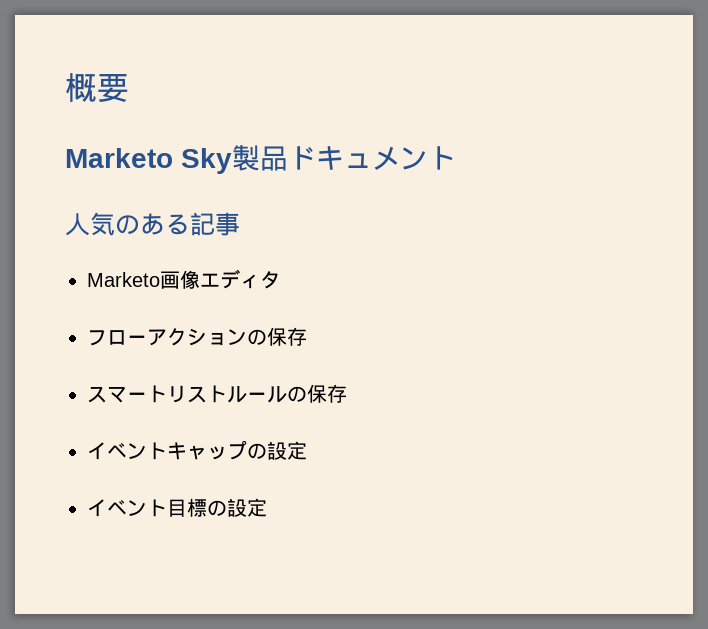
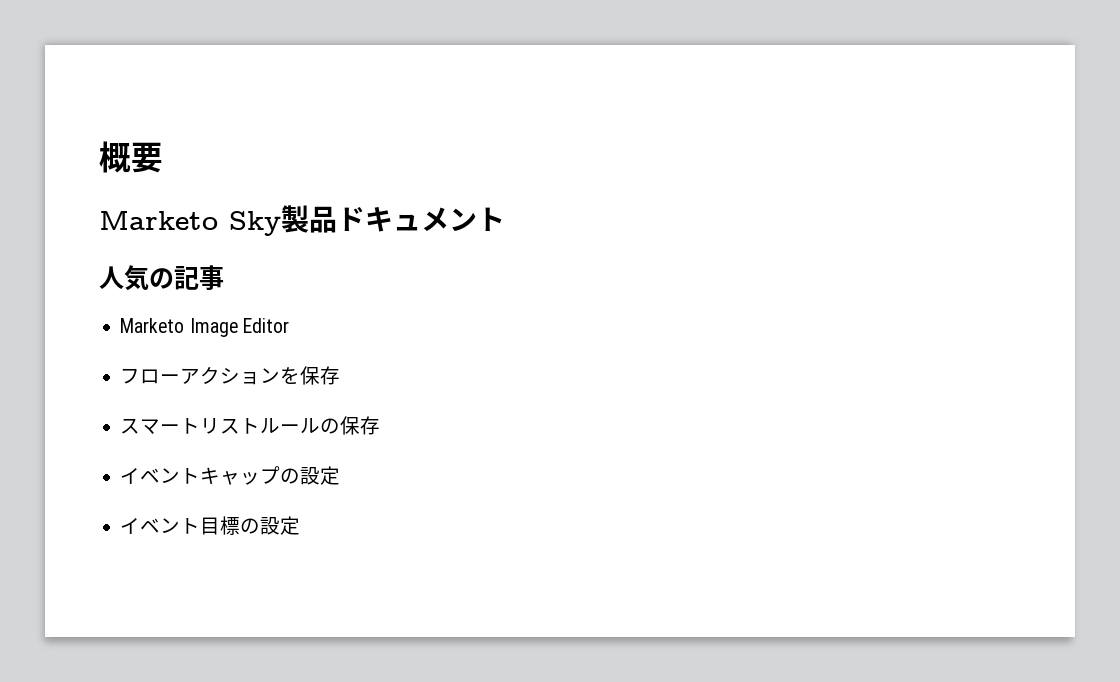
[140,213,190,235] ある -> (174, 278) none
[160,269,280,289] 画像エディタ -> [189,318,289,337] Image Editor
[247,329,267,345] の -> [280,367,301,384] を

